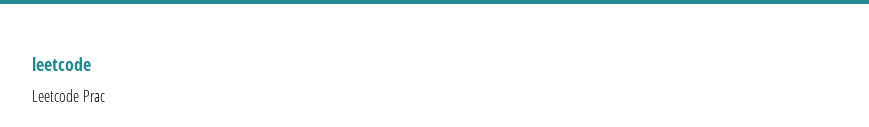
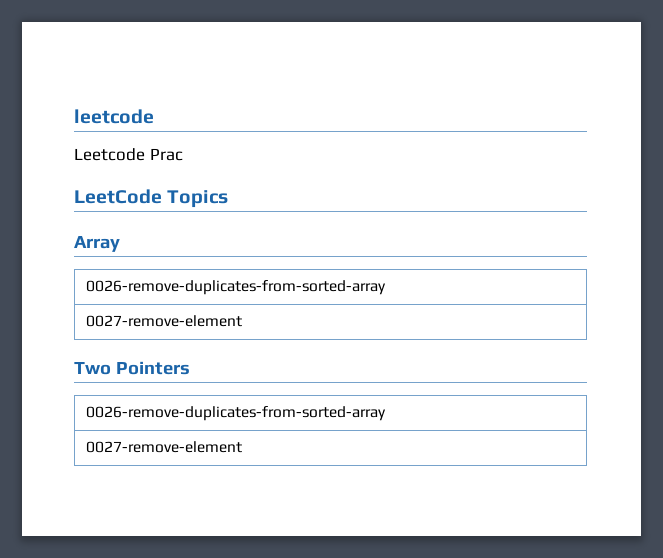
(106, 96) none -> [74,189,229,208] [74,236,120,252] [85,280,386,295] [85,315,242,327] [74,361,190,375] [85,406,386,421] [85,441,242,453] // LeetCode Topics // Array // 0026-remove-duplicates-from-sorted-array // 0027-remove-element // Two Pointers // 0026-remove-duplicates-from-sorted-array // 0027-remove-element

